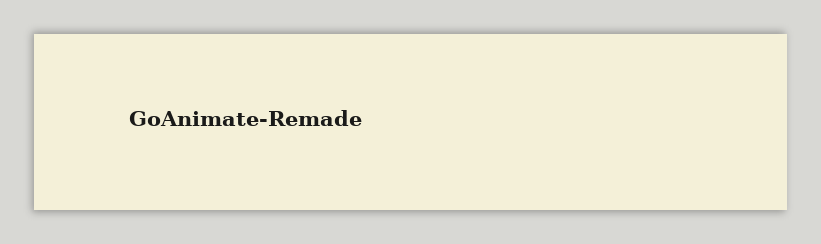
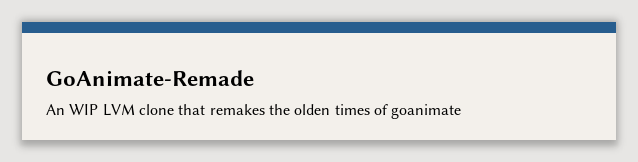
(362, 118) none -> [46,104,462,119] // An WIP LVM clone that remakes the olden times of goanimate

